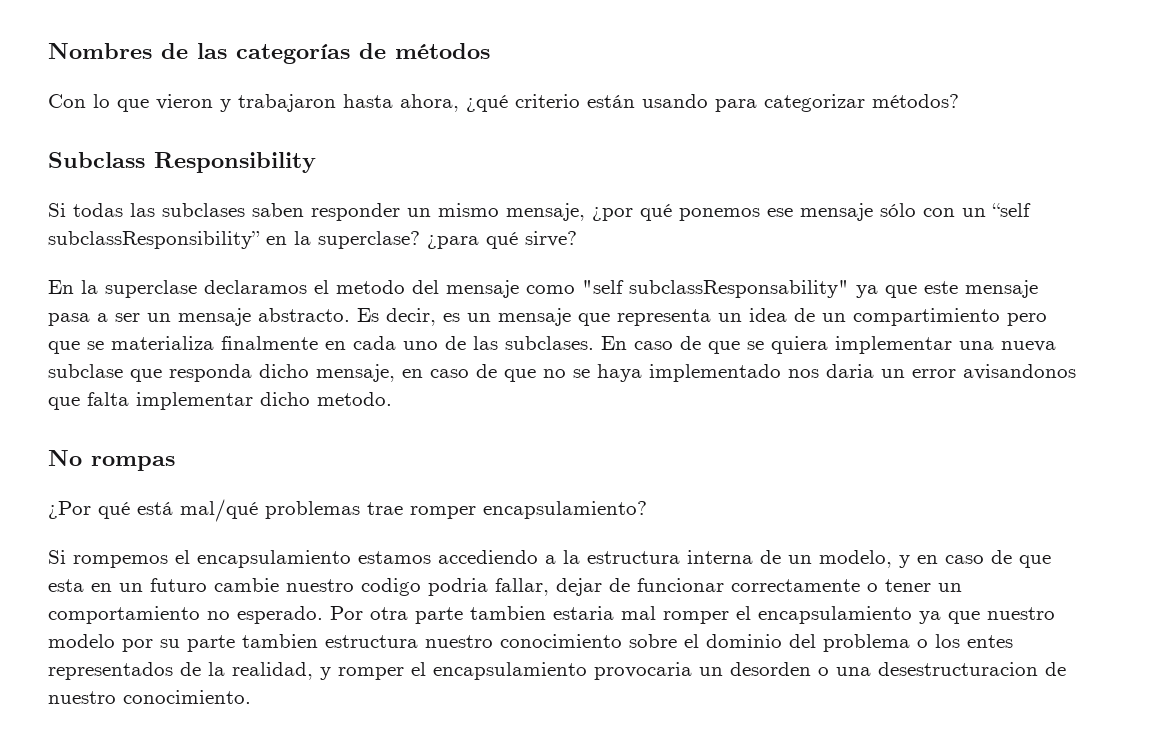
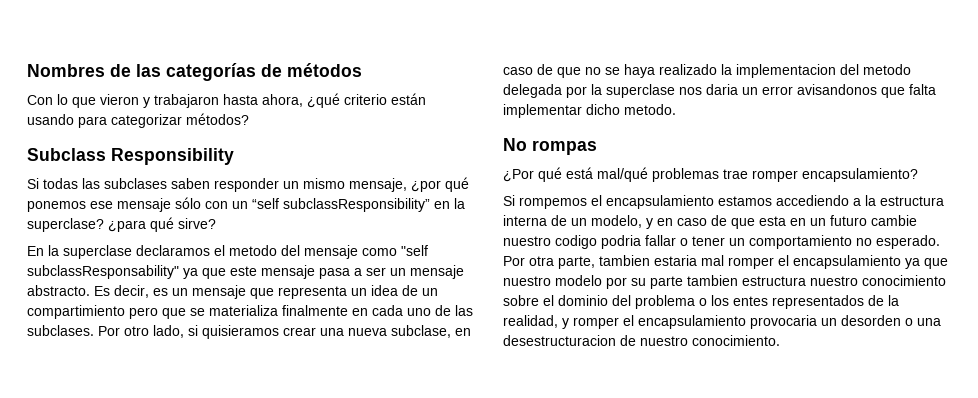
[601,336,1056,354] [48,364,395,382] En caso de que se quiera implementar una nueva subclase que responda dicho mensaje, -> [98,325,451,339] Por otro lado, si quisieramos crear una nueva subclase,
[649,364,781,382] implementado -> [659,64,911,78] [503,84,675,98] realizado la implementacion del metodo delegada por la superclase
[495,578,860,596] fallar, dejar de funcionar correctamente -> [645,235,676,246] fallar
[415,607,463,624] parte -> [558,256,595,269] parte,

